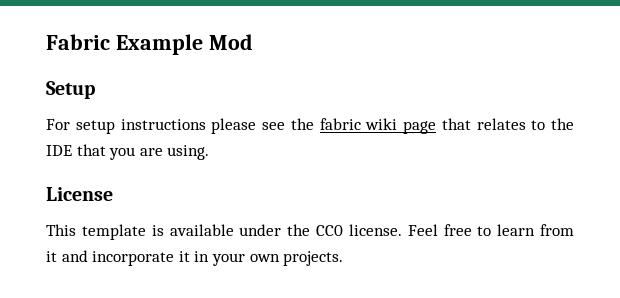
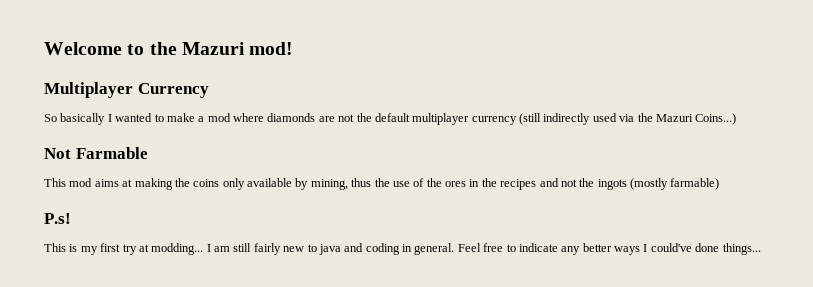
[46,34,253,55] [46,81,95,99] [46,118,574,134] [46,144,210,160] [46,187,113,201] [46,224,574,240] [46,250,344,266] Fabric Example Mod // Setup // For setup instructions please see the fabric wiki page that relates to the IDE that you are using. // License // This template is available under the CC0 license. Feel free to learn from it and incorporate it in your own projects. -> [44,42,294,55] [44,82,209,98] [44,113,737,125] [44,147,148,159] [44,178,720,190] [44,213,71,224] [44,243,761,255] Welcome to the Mazuri mod! // Multiplayer Currency // So basically I wanted to make a mod where diamonds are not the default multiplayer currency (still indirectly used via the Mazuri Coins...) // Not Farmable // This mod aims at making the coins only available by mining, thus the use of the ores in the recipes and not the ingots (mostly farmable) // P.s! // This is my first try at modding... I am still fairly new to java and coding in general. Feel free to indicate any better ways I could've done things...

